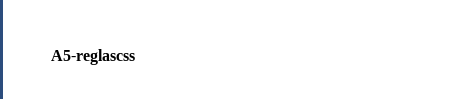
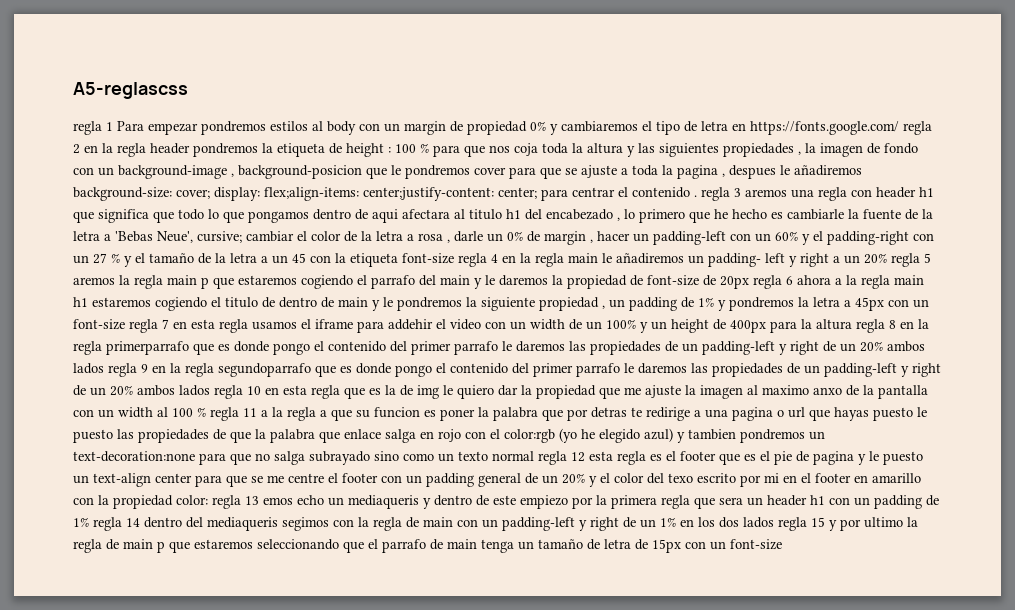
(135, 57) none -> [73,121,932,135] [73,143,918,157] [73,165,862,179] [73,187,934,201] [73,209,933,223] [73,231,934,245] [73,253,931,267] [73,275,924,289] [73,297,929,311] [73,319,929,333] [73,341,925,355] [73,363,941,377] [73,385,928,399] [73,407,927,421] [73,428,825,443] [73,451,923,465] [73,473,921,487] [73,495,939,509] [73,517,918,531] [73,539,782,553] // regla 1 Para empezar pondremos estilos al body con un margin de propiedad 0% y cambiaremos el tipo de letra en https://fonts.google.com/ regla 2 en la regla header pondremos la etiqueta de height : 100 % para que nos coja toda la altura y las siguientes propiedades , la imagen de fondo con un background-image , background-posicion que le pondremos cover para que se ajuste a toda la pagina , despues le añadiremos background-size: cover; display: flex;align-items: center;justify-content: center; para centrar el contenido . regla 3 aremos una regla con header h1 que significa que todo lo que pongamos dentro de aqui afectara al titulo h1 del encabezado , lo primero que he hecho es cambiarle la fuente de la letra a 'Bebas Neue', cursive; cambiar el color de la letra a rosa , darle un 0% de margin , hacer un padding-left con un 60% y el padding-right con un 27 % y el tamaño de la letra a un 45 con la etiqueta font-size regla 4 en la regla main le añadiremos un padding- left y right a un 20% regla 5 aremos la regla main p que estaremos cogiendo el parrafo del main y le daremos la propiedad de font-size de 20px regla 6 ahora a la regla main h1 estaremos cogiendo el titulo de dentro de main y le pondremos la siguiente propiedad , un padding de 1% y pondremos la letra a 45px con un font-size regla 7 en esta regla usamos el iframe para addehir el video con un width de un 100% y un height de 400px para la altura regla 8 en la regla primerparrafo que es donde pongo el contenido del primer parrafo le daremos las propiedades de un padding-left y right de un 20% ambos lados regla 9 en la regla segundoparrafo que es donde pongo el contenido del primer parrafo le daremos las propiedades de un padding-left y right de un 20% ambos lados regla 10 en esta regla que es la de img le quiero dar la propiedad que me ajuste la imagen al maximo anxo de la pantalla con un width al 100 % regla 11 a la regla a que su funcion es poner la palabra que por detras te redirige a una pagina o url que hayas puesto le puesto las propiedades de que la palabra que enlace salga en rojo con el color:rgb (yo he elegido azul) y tambien pondremos un text-decoration:none para que no salga subrayado sino como un texto normal regla 12 esta regla es el footer que es el pie de pagina y le puesto un text-align center para que se me centre el footer con un padding general de un 20% y el color del texo escrito por mi en el footer en amarillo con la propiedad color: regla 13 emos echo un mediaqueris y dentro de este empiezo por la primera regla que sera un header h1 con un padding de 1% regla 14 dentro del mediaqueris segimos con la regla de main con un padding-left y right de un 1% en los dos lados regla 15 y por ultimo la regla de main p que estaremos seleccionando que el parrafo de main tenga un tamaño de letra de 15px con un font-size

